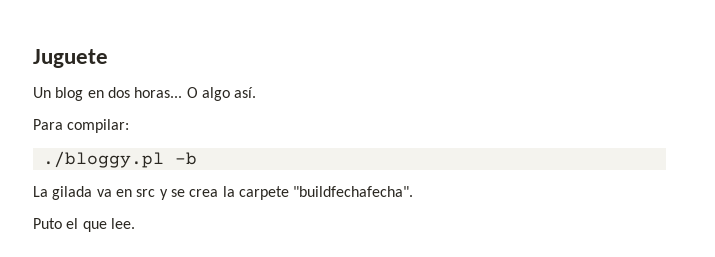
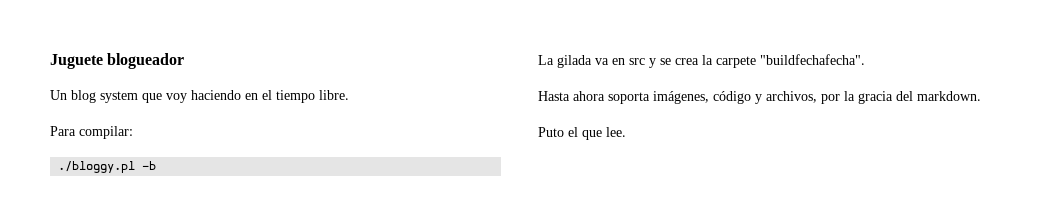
(108, 58) none -> [107,53,185,69] blogueador
[87,87,257,101] en dos horas... O algo así. -> [100,90,349,103] system que voy haciendo en el tiempo libre.
(414, 191) none -> [538,91,981,104] // Hasta ahora soporta imágenes, código y archivos, por la gracia del markdown.

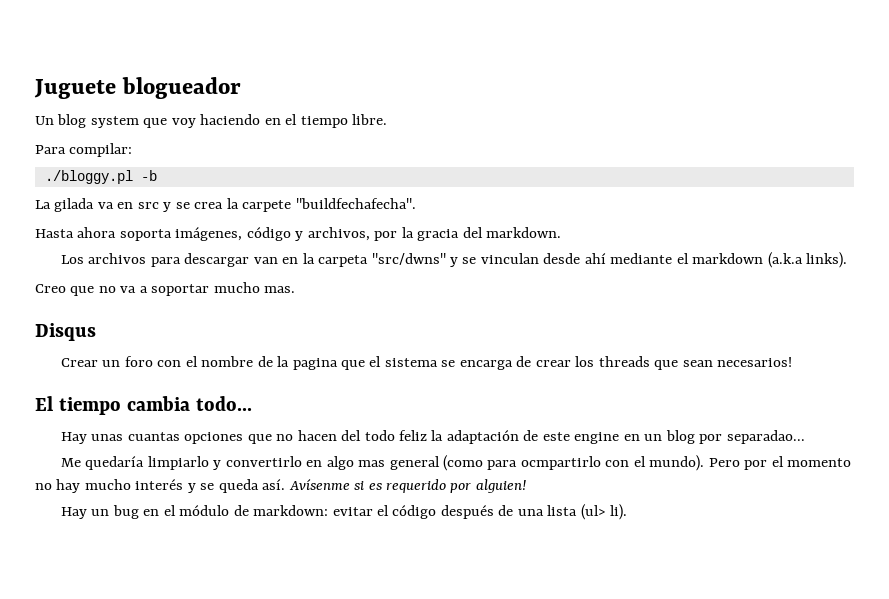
[538,127,626,140] Puto el que lee. -> [60,252,848,268] [35,282,296,296] [35,323,96,341] [60,356,793,370] [35,396,252,415] [60,430,805,444] [60,455,852,471] [35,479,526,493] [60,504,628,520] Los archivos para descargar van en la carpeta "src/dwns" y se vinculan desde ahí mediante el markdown (a.k.a links). // Creo que no va a soportar mucho mas. // Disqus // Crear un foro con el nombre de la pagina que el sistema se encarga de crear los threads que sean necesarios! // El tiempo cambia todo... // Hay unas cuantas opciones que no hacen del todo feliz la adaptación de este engine en un blog por separadao... // Me quedaría limpiarlo y convertirlo en algo mas general (como para ocmpartirlo con el mundo). Pero por el momento no hay mucho interés y se queda así. Avísenme si es requerido por alguien! // Hay un bug en el módulo de markdown: evitar el código después de una lista (ul> li).

